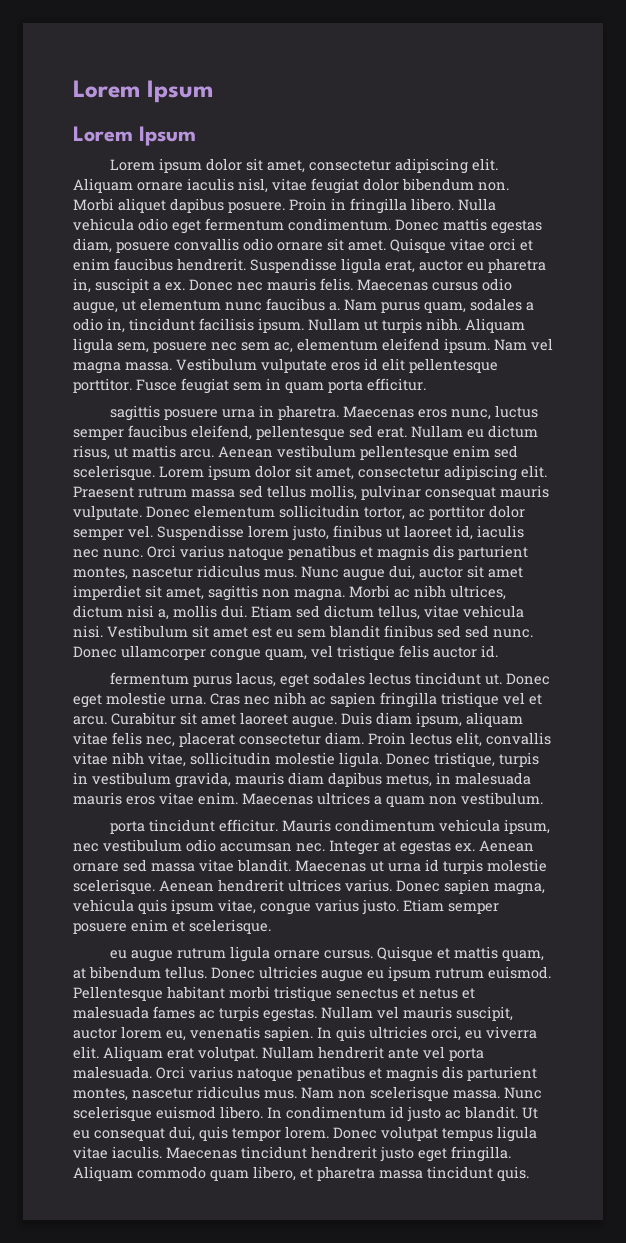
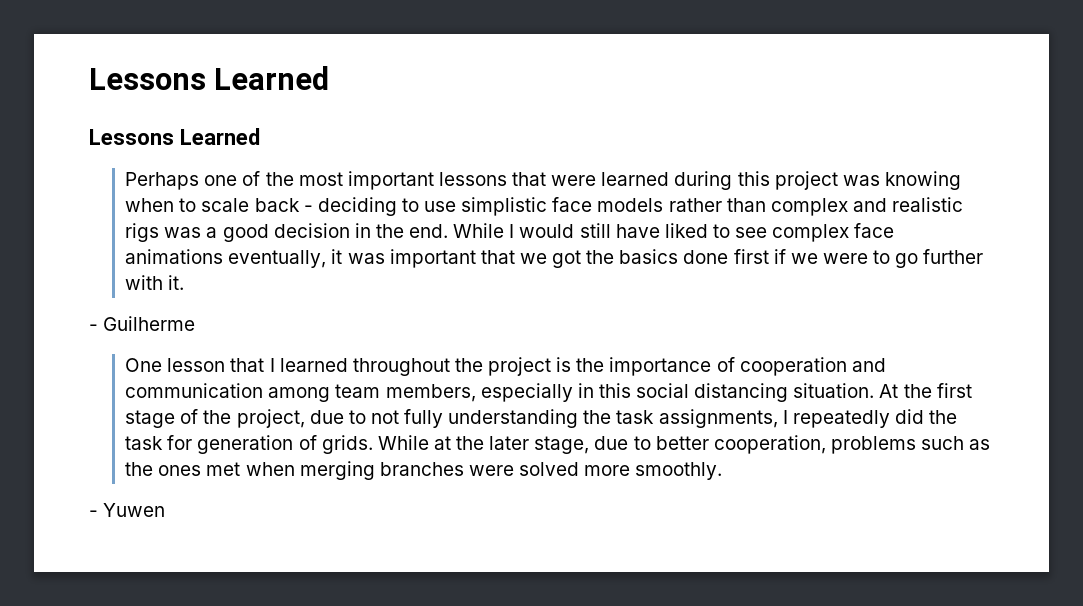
[73,80,213,103] [73,126,196,146] [109,158,498,174] [73,178,509,194] [73,198,496,214] [73,218,542,234] [73,238,533,253] [73,258,546,274] [73,278,512,293] [73,298,534,314] [73,318,525,333] [73,338,553,354] [73,358,498,374] [73,378,426,394] [109,405,538,421] [73,425,538,440] [73,445,518,460] [73,465,547,481] [73,485,549,500] [73,505,525,520] [73,525,524,541] [73,545,528,561] [73,565,523,581] [73,585,506,601] [73,605,524,620] [73,625,533,638] [73,645,498,661] [109,672,550,688] [73,692,542,708] [73,712,523,728] [73,732,551,747] [73,752,539,768] [73,772,531,788] [73,792,543,807] [109,819,550,834] [73,839,534,855] [73,859,547,874] [73,879,545,895] [73,899,499,915] [73,919,271,934] [109,946,544,962] [73,966,551,982] [73,986,475,1001] [73,1006,513,1022] [73,1026,537,1041] [73,1046,484,1061] [73,1066,537,1082] [73,1086,542,1101] [73,1106,538,1122] [73,1126,537,1142] [73,1146,511,1162] [73,1166,529,1181] Lorem Ipsum // Lorem Ipsum // Lorem ipsum dolor sit amet, consectetur adipiscing elit. Aliquam ornare iaculis nisl, vitae feugiat dolor bibendum non. Morbi aliquet dapibus posuere. Proin in fringilla libero. Nulla vehicula odio eget fermentum condimentum. Donec mattis egestas diam, posuere convallis odio ornare sit amet. Quisque vitae orci et enim faucibus hendrerit. Suspendisse ligula erat, auctor eu pharetra in, suscipit a ex. Donec nec mauris felis. Maecenas cursus odio augue, ut elementum nunc faucibus a. Nam purus quam, sodales a odio in, tincidunt facilisis ipsum. Nullam ut turpis nibh. Aliquam ligula sem, posuere nec sem ac, elementum eleifend ipsum. Nam vel magna massa. Vestibulum vulputate eros id elit pellentesque porttitor. Fusce feugiat sem in quam porta efficitur. // sagittis posuere urna in pharetra. Maecenas eros nunc, luctus semper faucibus eleifend, pellentesque sed erat. Nullam eu dictum risus, ut mattis arcu. Aenean vestibulum pellentesque enim sed scelerisque. Lorem ipsum dolor sit amet, consectetur adipiscing elit. Praesent rutrum massa sed tellus mollis, pulvinar consequat mauris vulputate. Donec elementum sollicitudin tortor, ac porttitor dolor semper vel. Suspendisse lorem justo, finibus ut laoreet id, iaculis nec nunc. Orci varius natoque penatibus et magnis dis parturient montes, nascetur ridiculus mus. Nunc augue dui, auctor sit amet imperdiet sit amet, sagittis non magna. Morbi ac nibh ultrices, dictum nisi a, mollis dui. Etiam sed dictum tellus, vitae vehicula nisi. Vestibulum sit amet est eu sem blandit finibus sed sed nunc. Donec ullamcorper congue quam, vel tristique felis auctor id. // fermentum purus lacus, eget sodales lectus tincidunt ut. Donec eget molestie urna. Cras nec nibh ac sapien fringilla tristique vel et arcu. Curabitur sit amet laoreet augue. Duis diam ipsum, aliquam vitae felis nec, placerat consectetur diam. Proin lectus elit, convallis vitae nibh vitae, sollicitudin molestie ligula. Donec tristique, turpis in vestibulum gravida, mauris diam dapibus metus, in malesuada mauris eros vitae enim. Maecenas ultrices a quam non vestibulum. // porta tincidunt efficitur. Mauris condimentum vehicula ipsum, nec vestibulum odio accumsan nec. Integer at egestas ex. Aenean ornare sed massa vitae blandit. Maecenas ut urna id turpis molestie scelerisque. Aenean hendrerit ultrices varius. Donec sapien magna, vehicula quis ipsum vitae, congue varius justo. Etiam semper posuere enim et scelerisque. // eu augue rutrum ligula ornare cursus. Quisque et mattis quam, at bibendum tellus. Donec ultricies augue eu ipsum rutrum euismod. Pellentesque habitant morbi tristique senectus et netus et malesuada fames ac turpis egestas. Nullam vel mauris suscipit, auctor lorem eu, venenatis sapien. In quis ultricies orci, eu viverra elit. Aliquam erat volutpat. Nullam hendrerit ante vel porta malesuada. Orci varius natoque penatibus et magnis dis parturient montes, nascetur ridiculus mus. Nam non scelerisque massa. Nunc scelerisque euismod libero. In condimentum id justo ac blandit. Ut eu consequat dui, quis tempor lorem. Donec volutpat tempus ligula vitae iaculis. Maecenas tincidunt hendrerit justo eget fringilla. Aliquam commodo quam libero, et pharetra massa tincidunt quis. -> [89,66,330,90] [89,128,260,145] [125,171,961,190] [125,197,964,216] [125,223,895,242] [125,249,984,268] [125,275,185,290] [89,316,196,331] [125,357,886,376] [125,383,972,402] [125,409,958,428] [125,435,991,454] [125,461,723,480] [89,503,166,517] Lessons Learned // Lessons Learned // Perhaps one of the most important lessons that were learned during this project was knowing when to scale back - deciding to use simplistic face models rather than complex and realistic rigs was a good decision in the end. While I would still have liked to see complex face animations eventually, it was important that we got the basics done first if we were to go further with it. // - Guilherme // One lesson that I learned throughout the project is the importance of cooperation and communication among team members, especially in this social distancing situation. At the first stage of the project, due to not fully understanding the task assignments, I repeatedly did the task for generation of grids. While at the later stage, due to better cooperation, problems such as the ones met when merging branches were solved more smoothly. // - Yuwen

